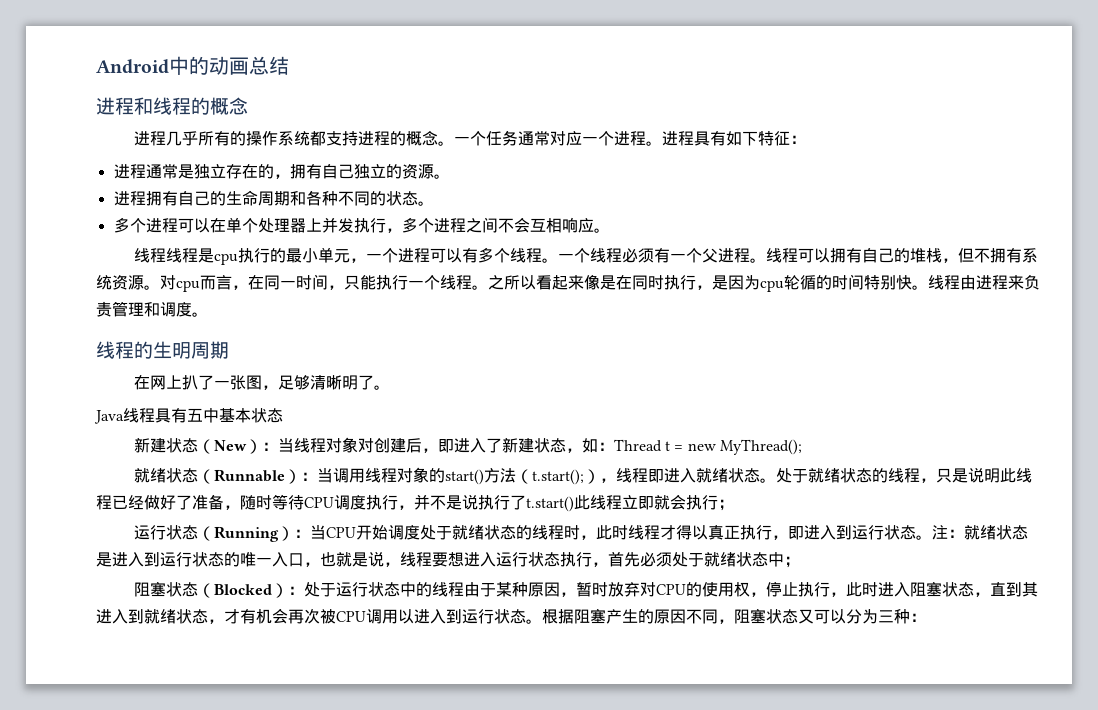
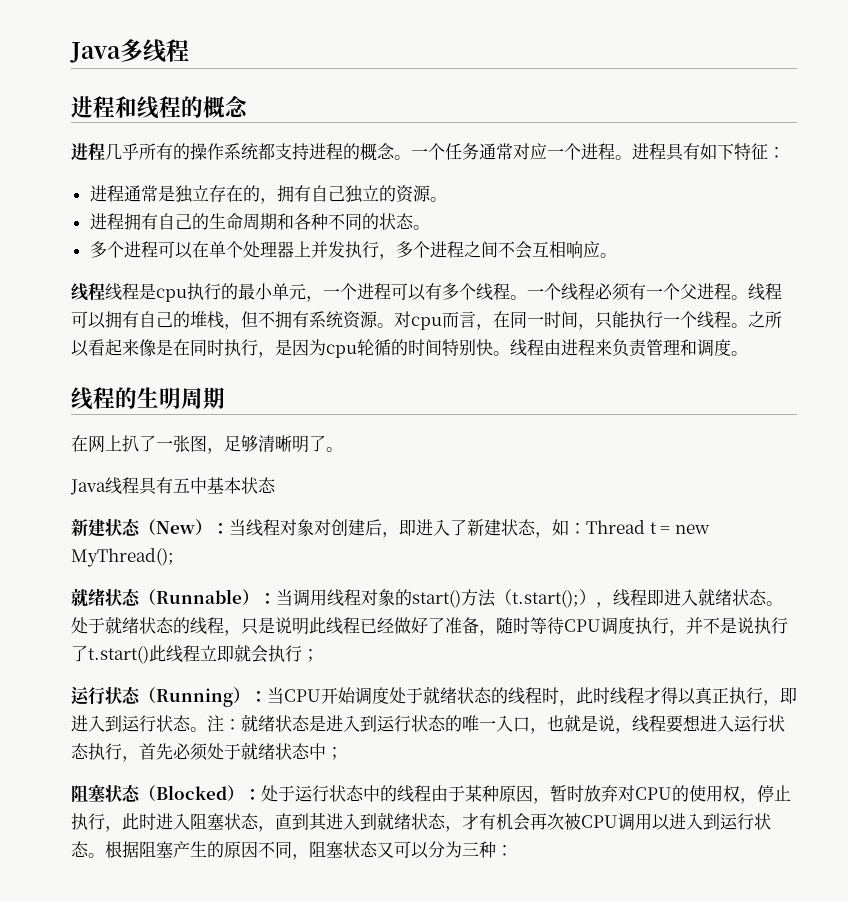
[96,56,289,75] Android中的动画总结 -> [70,39,189,63] Java多线程

